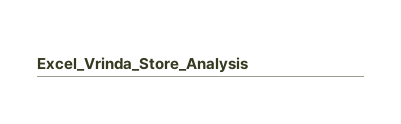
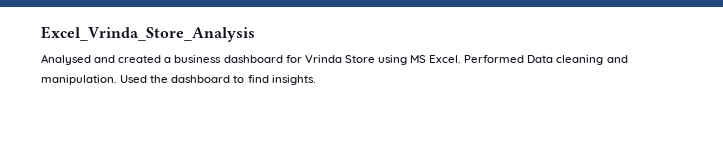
(248, 65) none -> [41,54,628,65] [41,75,316,85] // Analysed and created a business dashboard for Vrinda Store using MS Excel. Performed Data cleaning and manipulation. Used the dashboard to find insights.

